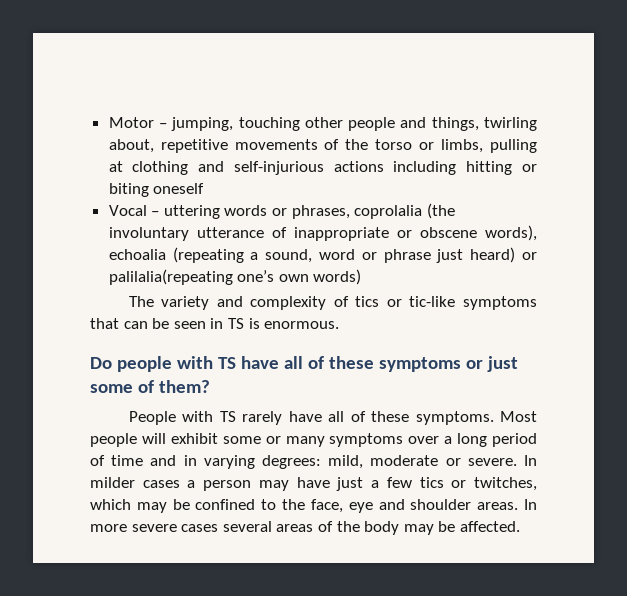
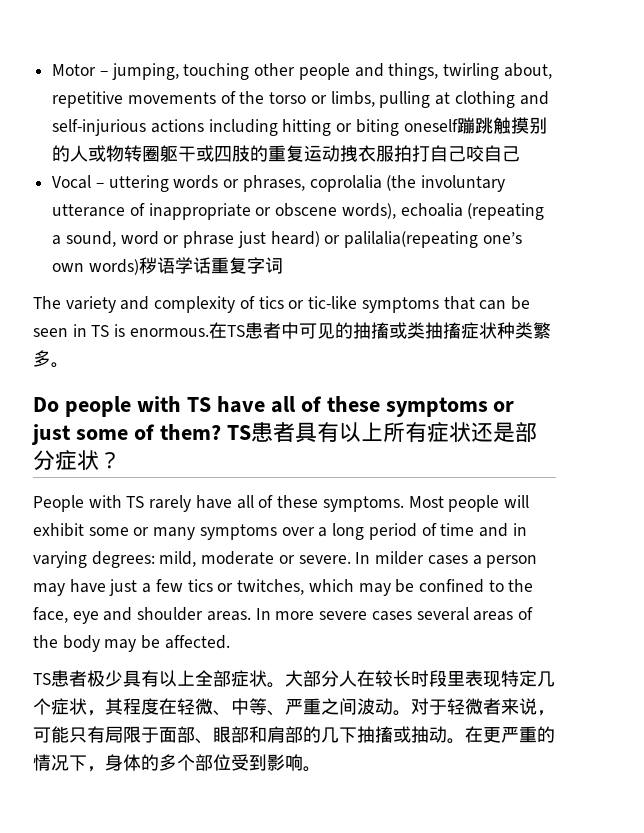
(205, 188) none -> [456,117,547,134] [52,145,521,162] 蹦跳触摸别的人或物转圈躯干或四肢的重复运动拽衣服拍打自己咬自己
(362, 277) none -> [138,257,283,274] 秽语学话重复字词
(340, 325) none -> [208,322,551,339] [33,350,69,368] 在TS患者中可见的抽搐或类抽搐症状种类繁多。
(210, 386) none -> [226,422,537,443] [33,450,121,471] TS患者具有以上所有症状还是部分症状？
(520, 526) none -> [33,670,555,688] [33,698,555,716] [33,726,555,744] [33,754,321,772] // TS患者极少具有以上全部症状。大部分人在较长时段里表现特定几个症状，其程度在轻微、中等、严重之间波动。对于轻微者来说，可能只有局限于面部、眼部和肩部的几下抽搐或抽动。在更严重的情况下，身体的多个部位受到影响。

